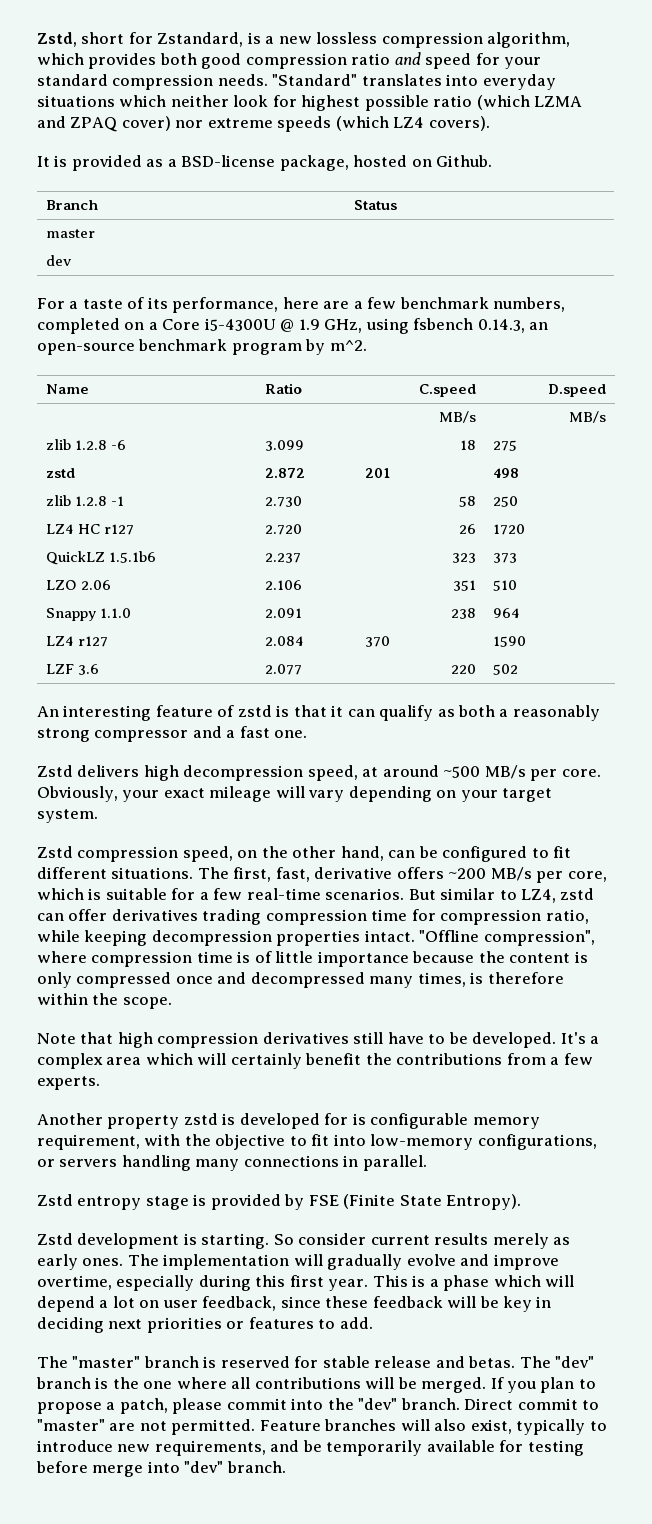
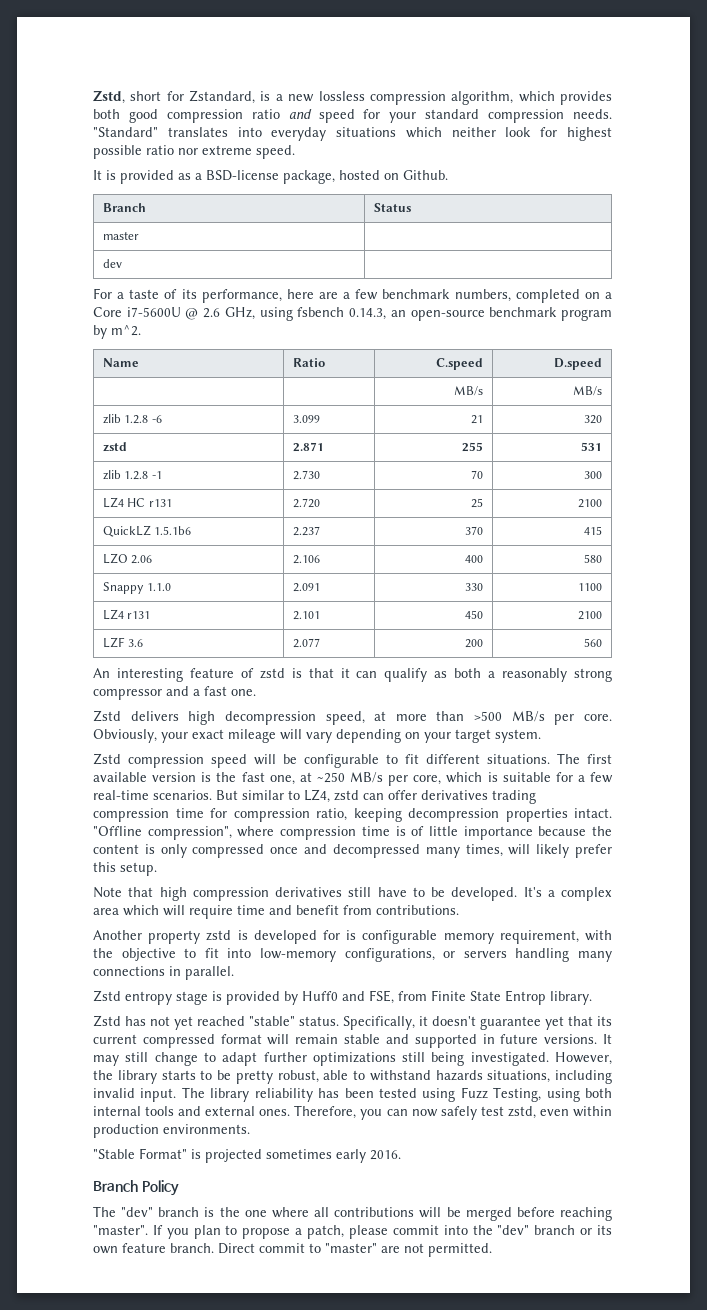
[476,95,583,110] [37,116,490,132] (which LZMA and ZPAQ cover) nor extreme speeds (which LZ4 covers). -> [178,145,295,159] nor extreme speed.
[204,318,320,332] i5-4300U @ 1.9 -> [126,307,221,320] i7-5600U @ 2.6
[459,440,476,450] [493,440,518,451] 18 | 275 -> [471,415,484,424] [584,415,603,424] 21 | 320
[265,468,306,478] [365,468,391,478] [493,468,520,478] 2.872 | 201 | 498 -> [292,442,324,452] [462,442,484,452] [581,442,603,451] 2.871 | 255 | 531
[458,496,476,507] [493,496,519,507] 58 | 250 -> [471,470,484,479] [584,471,603,479] 70 | 300
[104,524,135,535] r127 -> [148,499,172,507] r131
[458,524,476,534] [493,524,526,535] 26 | 1720 -> [471,498,484,508] [578,499,603,508] 25 | 2100
[451,553,476,563] [493,553,518,563] 323 | 373 -> [465,526,484,535] [584,526,603,535] 370 | 415
[452,580,476,591] [493,580,518,591] 351 | 510 -> [465,555,484,563] [584,554,603,563] 400 | 580
[450,608,476,619] [493,608,521,618] [46,636,109,647] [265,636,305,646] [365,636,391,647] [493,636,527,647] 238 | 964 // LZ4 r127 | 2.084 | 370 | 1590 -> [465,583,484,591] [578,583,603,591] [102,609,151,620] [292,611,320,620] [465,610,484,619] [578,611,603,620] 330 | 1100 // LZ4 r131 | 2.101 | 450 | 2100
[450,664,476,674] [493,664,519,675] 220 | 502 -> [465,639,484,648] [584,638,603,647] 200 | 560
[382,765,481,778] around ~500 -> [395,711,503,721] more than >500
[182,846,528,862] speed, on the other hand, can be configured -> [211,754,379,768] speed will be configurable
[233,867,487,882] first, fast, derivative offers ~200 -> [587,754,612,764] [93,772,345,785] first available version is the fast one, at ~250
[37,930,80,942] while -> (347, 814) none
[470,972,564,984] [37,993,172,1009] is therefore within the scope. -> [508,844,612,858] [93,862,157,876] will likely prefer this setup.
[230,1053,593,1069] [37,1076,100,1090] certainly benefit the contributions from a few experts. -> [189,905,459,919] require time and benefit from contributions.
[308,1194,522,1210] [37,1233,571,1249] [37,1254,559,1270] [37,1275,575,1291] [37,1296,552,1312] [37,1317,373,1333] [37,1356,516,1368] FSE (Finite State Entropy). // Zstd development is starting. So consider current results merely as early ones. The implementation will gradually evolve and improve overtime, especially during this first year. This is a phase which will depend a lot on user feedback, since these feedback will be key in deciding next priorities or features to add. // The "master" branch is reserved for stable release and betas. -> [302,990,592,1005] [93,1015,612,1030] [93,1034,612,1048] [93,1052,612,1066] [93,1070,612,1084] [93,1087,613,1102] [93,1105,613,1120] [93,1124,250,1138] [93,1148,401,1163] [93,1180,179,1196] Huff0 and FSE, from Finite State Entrop library. // Zstd has not yet reached "stable" status. Specifically, it doesn't guarantee yet that its current compressed format will remain stable and supported in future versions. It may still change to adapt further optimizations still being investigated. However, the library starts to be pretty robust, able to withstand hazards situations, including invalid input. The library reliability has been tested using Fuzz Testing, using both internal tools and external ones. Therefore, you can now safely test zstd, even within production environments. // "Stable Format" is projected sometimes early 2016. // Branch Policy //
[421,1377,487,1393] merged. -> [465,1207,612,1221] [93,1225,148,1235] merged before reaching "master".
(398, 1404) none -> [534,1225,613,1235] [93,1243,166,1254] branch or its own feature
[259,1419,607,1435] [37,1440,584,1456] [36,1461,286,1477] Feature branches will also exist, typically to introduce new requirements, and be temporarily available for testing before merge into "dev" branch. -> (492, 1250) none

